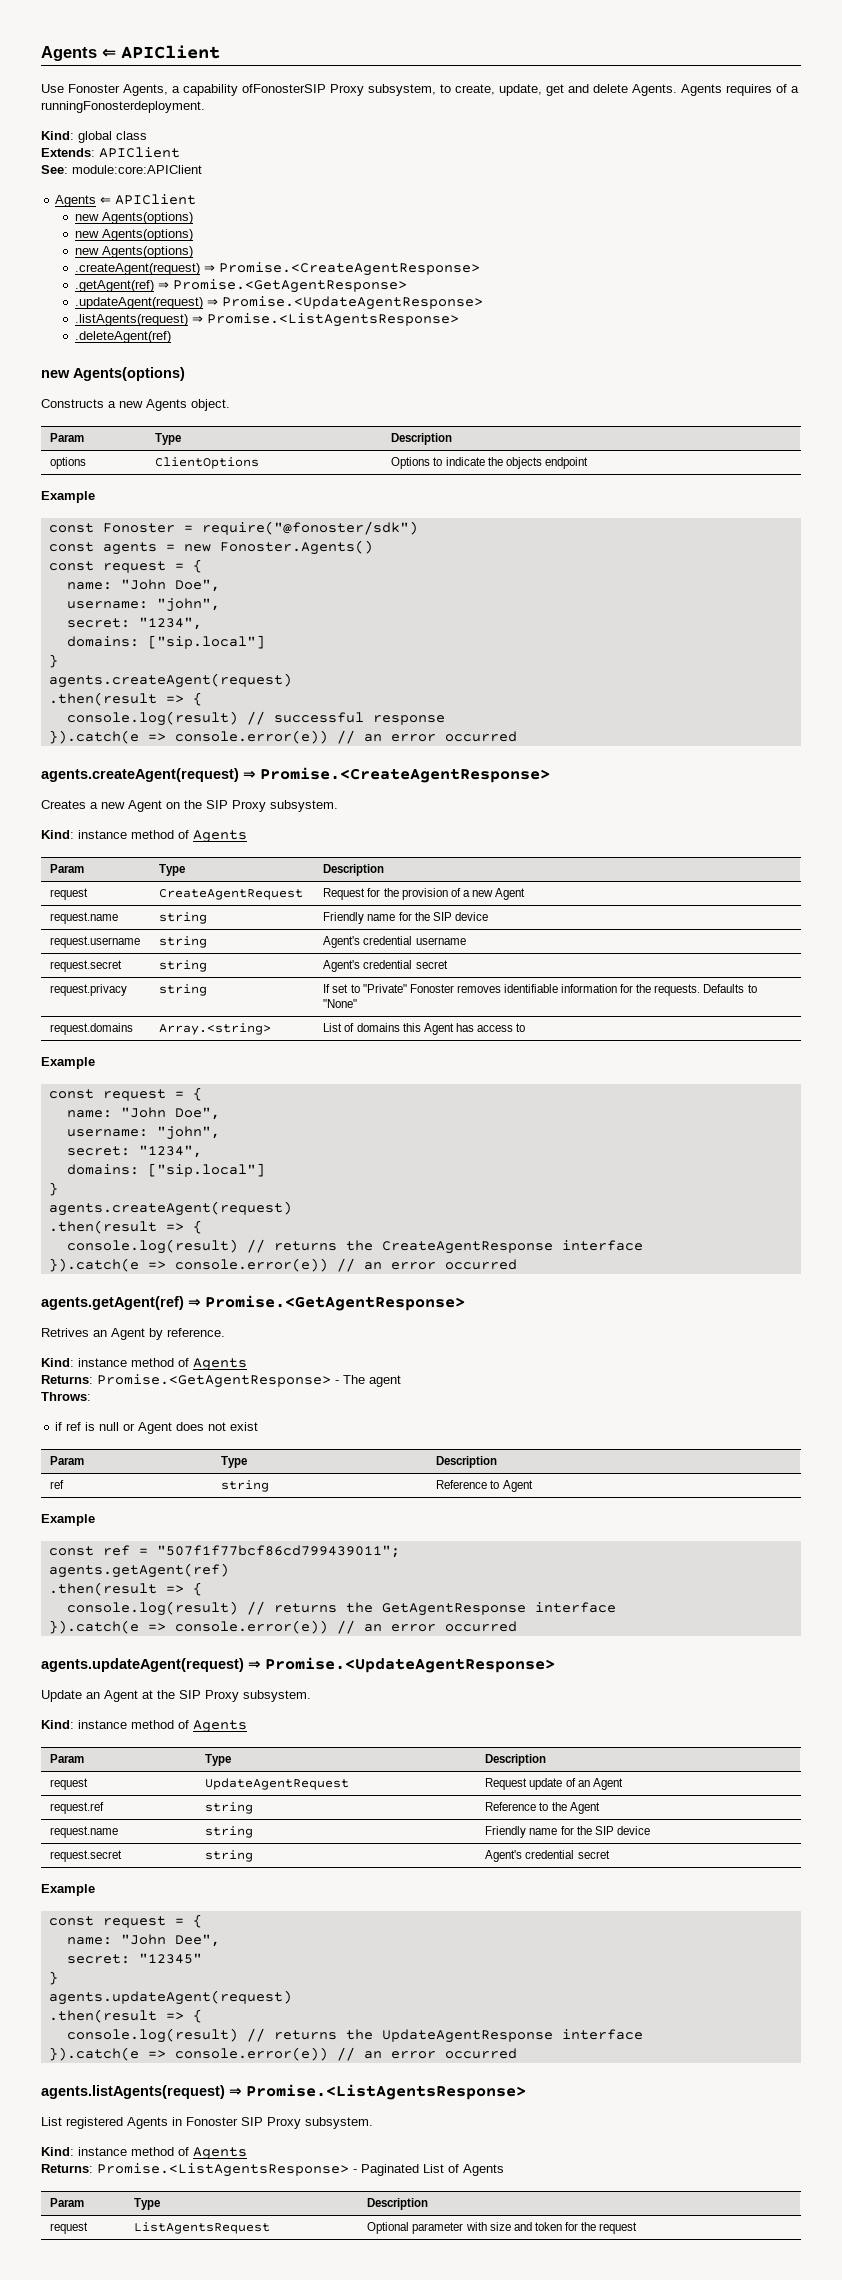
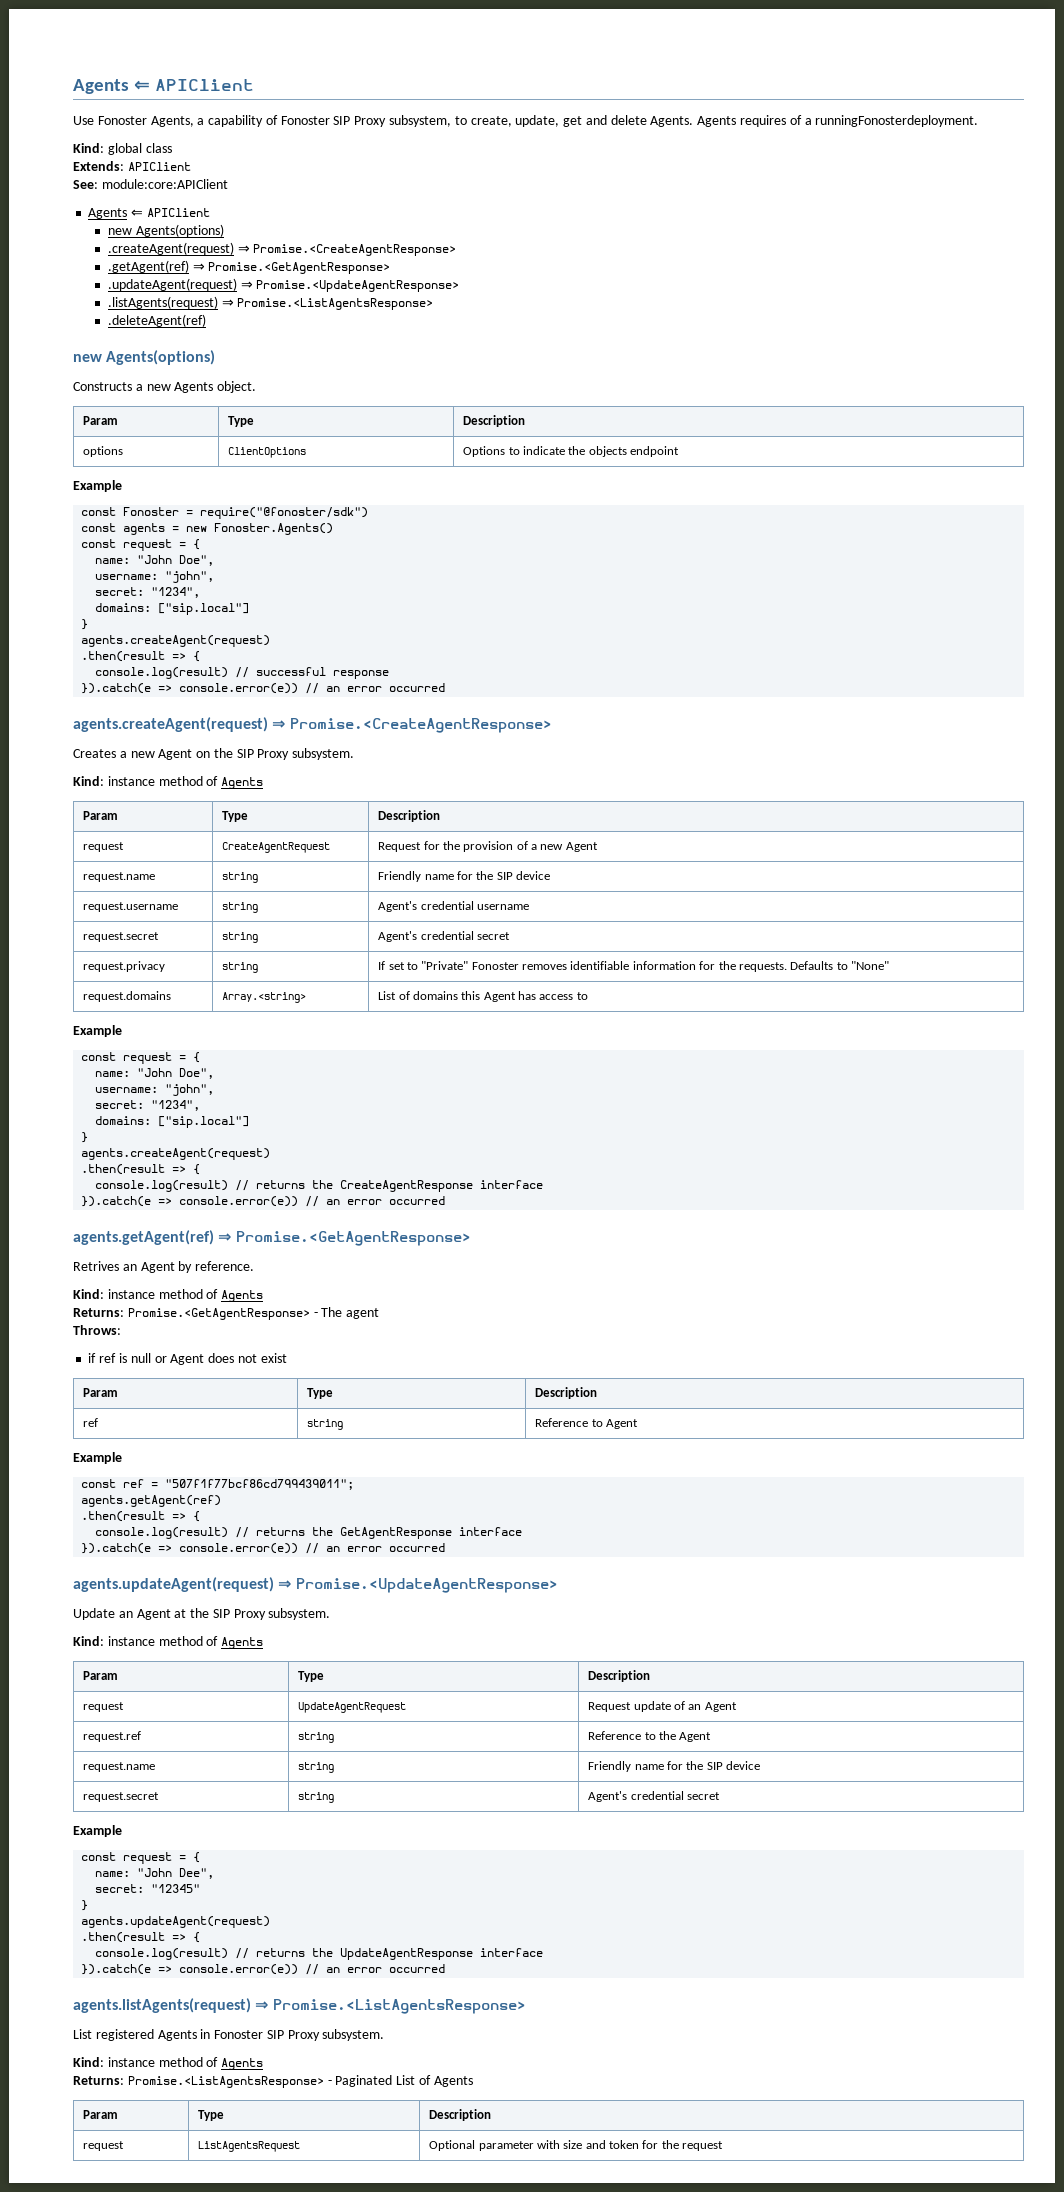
[242,84,326,93] ofFonosterSIP -> [265,115,351,125] of Fonoster SIP
[75,229,194,241] [75,246,194,258] // new Agents(options) // new Agents(options) -> (224, 230) none

